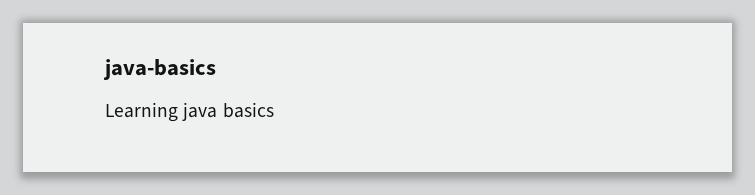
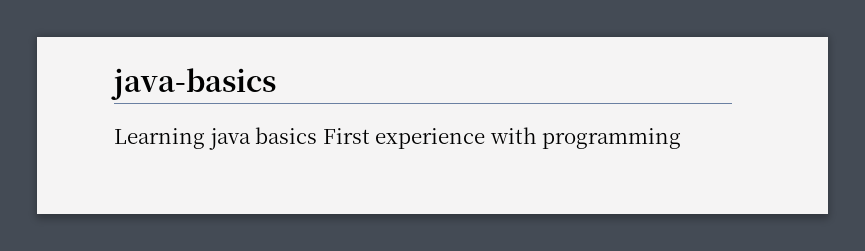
(274, 110) none -> [322,127,682,149] First experience with programming

